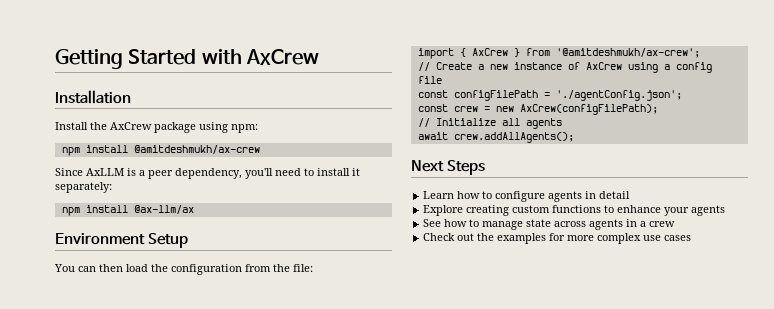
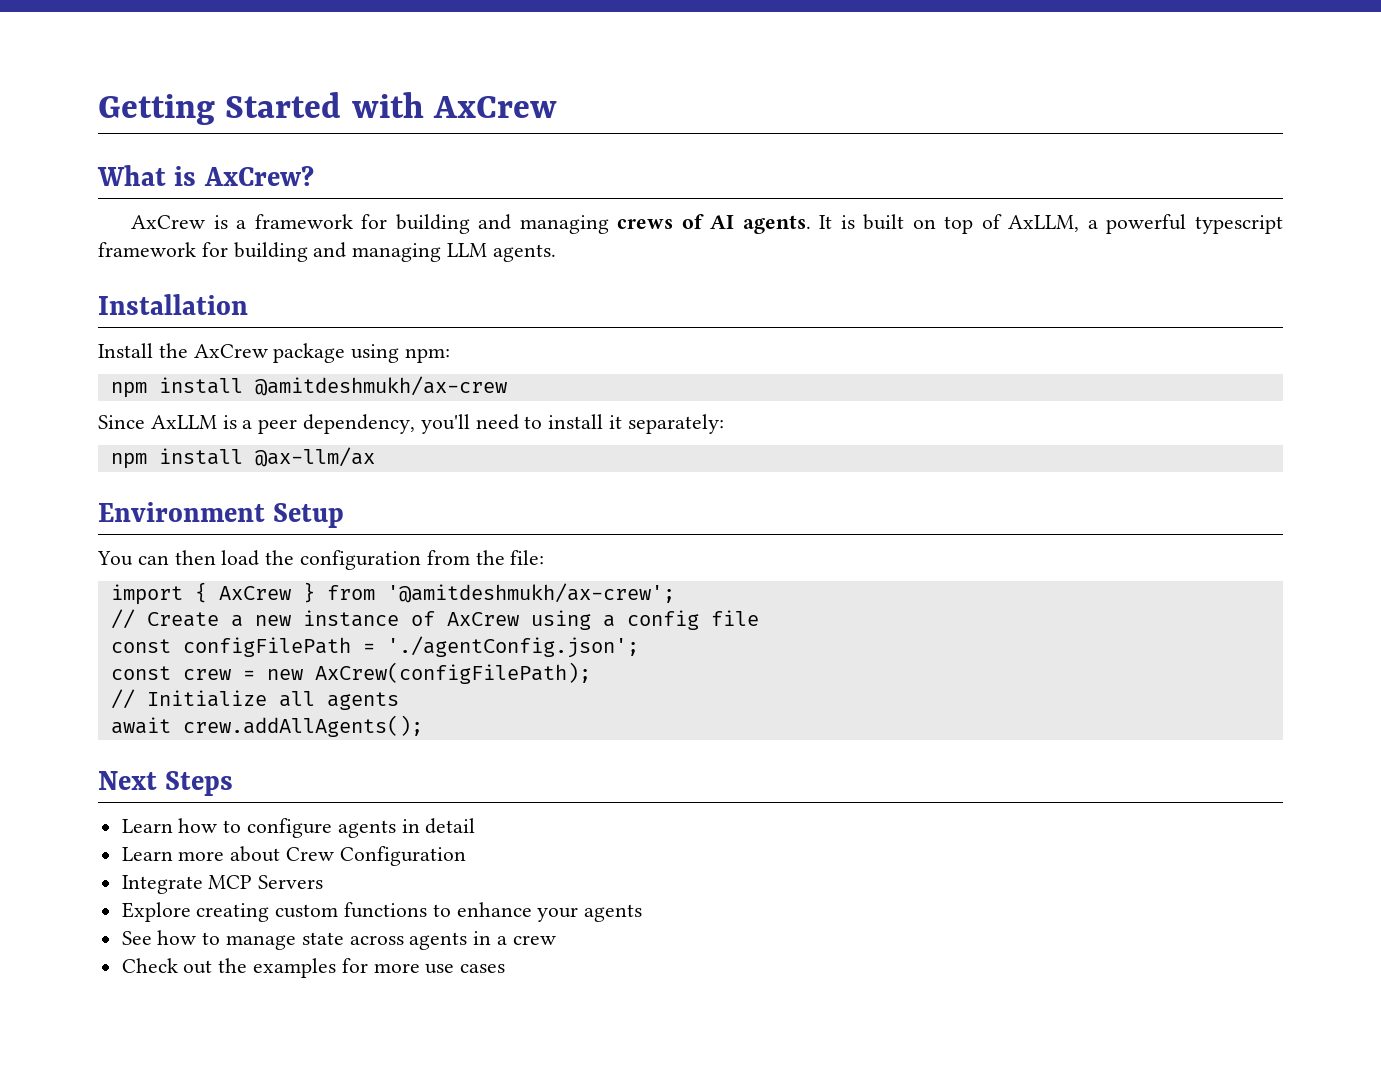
(320, 57) none -> [97,165,314,186] [131,214,1284,234] [98,242,556,262] // What is AxCrew? // AxCrew is a framework for building and managing crews of AI agents. It is built on top of AxLLM, a powerful typescript framework for building and managing LLM agents.
(631, 195) none -> [121,846,466,866] [121,875,324,894] // Learn more about Crew Configuration // Integrate MCP Servers
[597,233,642,244] complex -> (420, 968) none

